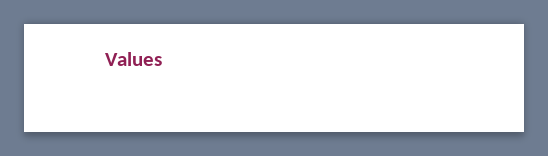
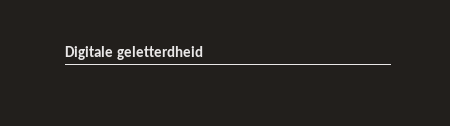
[105,52,162,66] Values -> [65,46,204,60] Digitale geletterdheid

